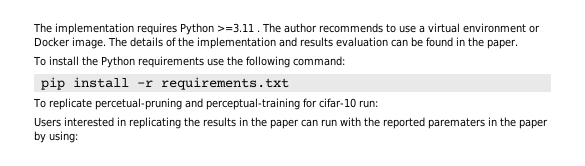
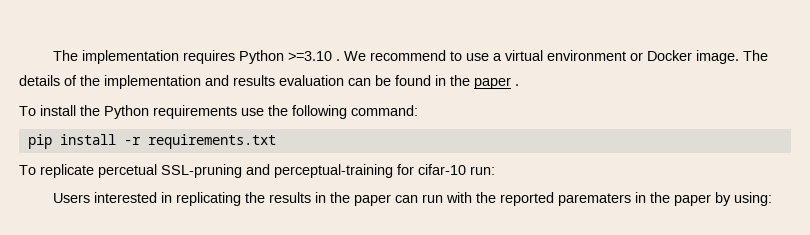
[217,23,383,33] >=3.11 . The author recommends -> [287,50,446,61] >=3.10 . We recommend
[487,39,518,49] paper. -> [474,77,519,89] paper .
[94,98,182,110] percetual-pruning -> [98,164,242,178] percetual SSL-pruning

